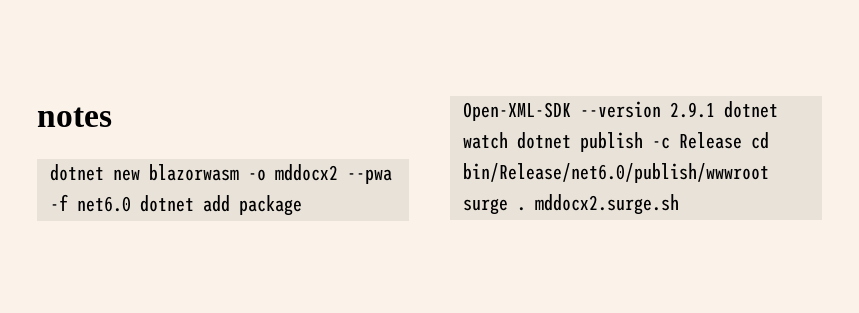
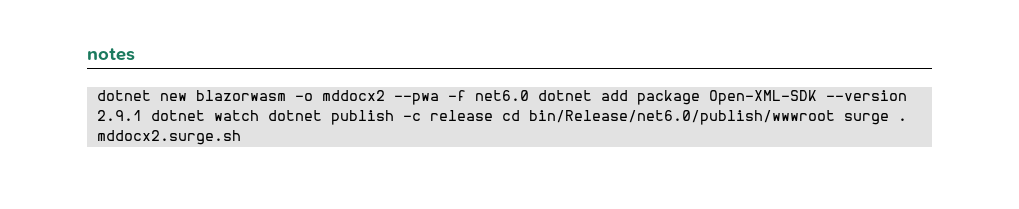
[678,132,742,149] Release -> [429,110,493,121] release

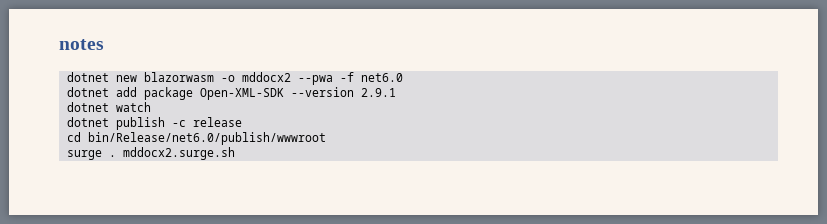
(529, 95) none -> (403, 77) //
(142, 115) none -> (396, 92) //
(259, 115) none -> (151, 107) //
(493, 115) none -> (242, 122) //
(835, 117) none -> (326, 138) //

